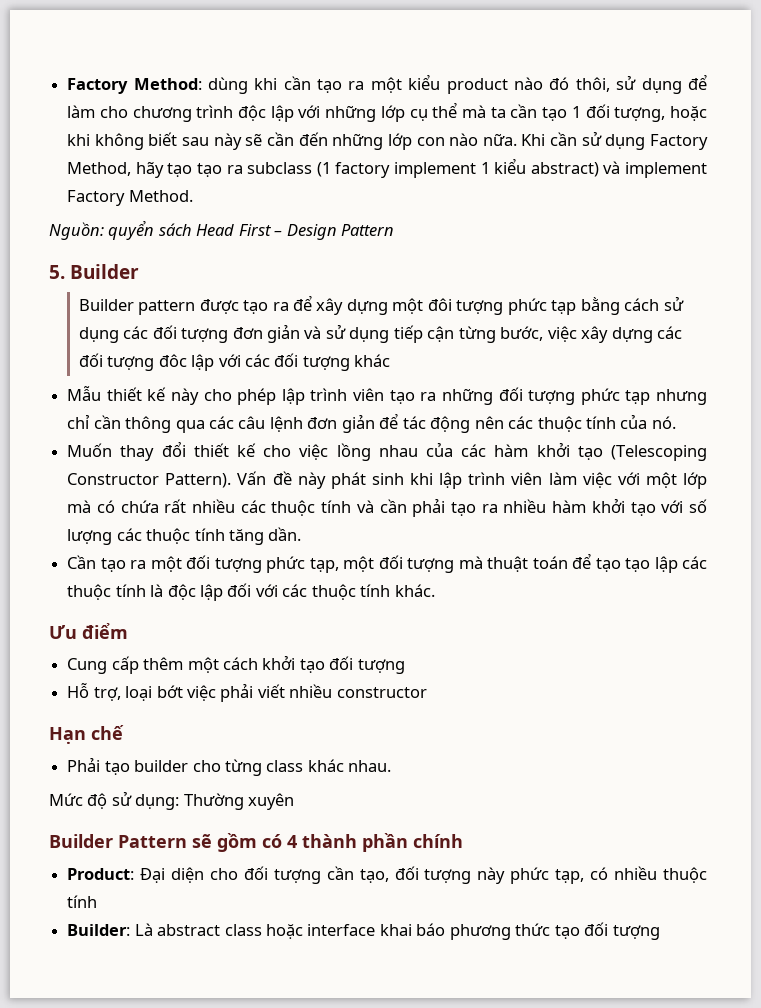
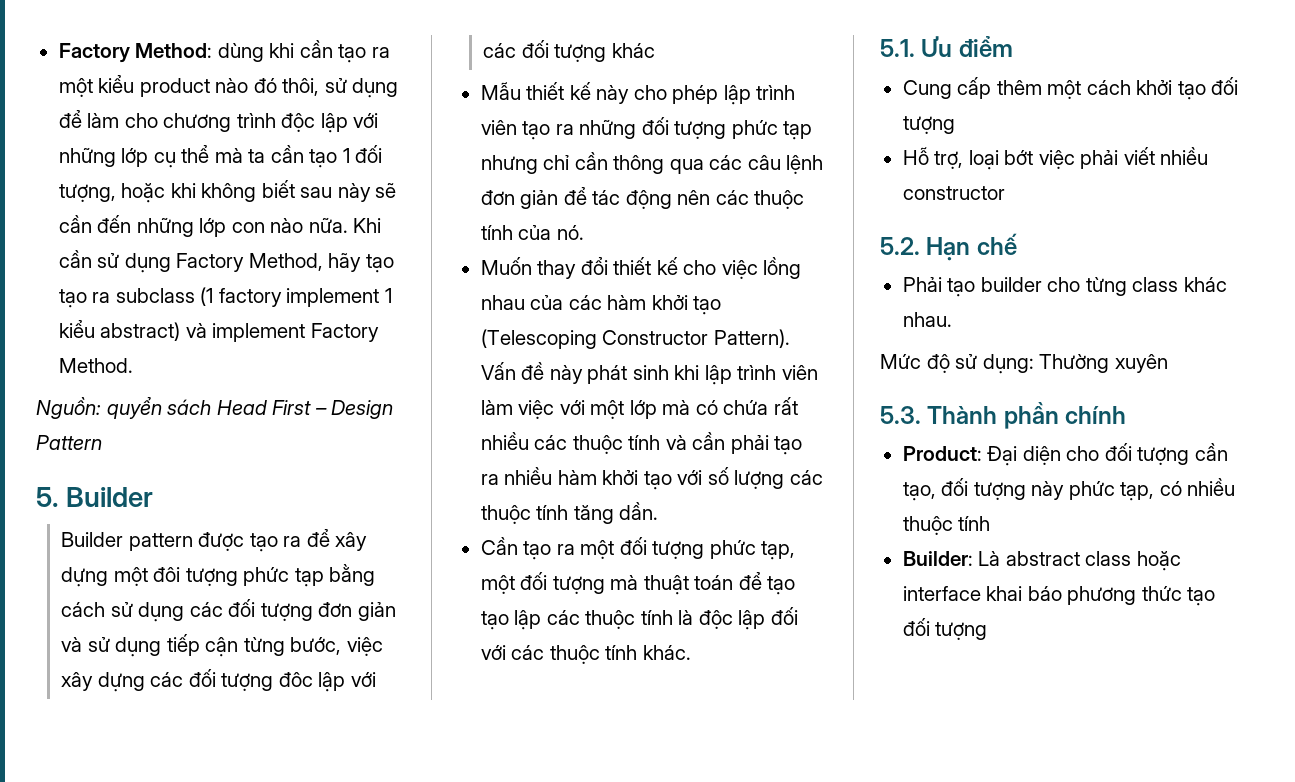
(435, 590) none -> [880,39,915,57] 5.1.
(427, 692) none -> [880,237,920,255] 5.2.
[49,833,357,852] Builder Pattern sẽ gồm có 4 thành -> [880,406,998,424] 5.3. Thành

